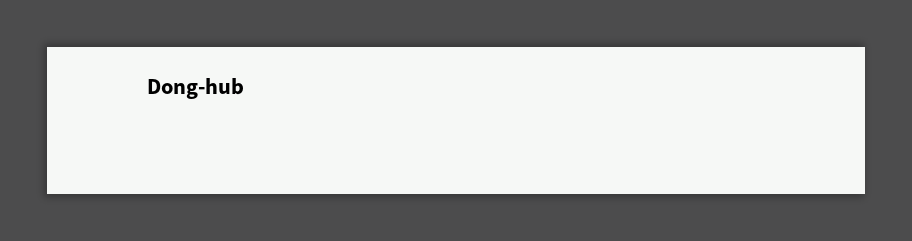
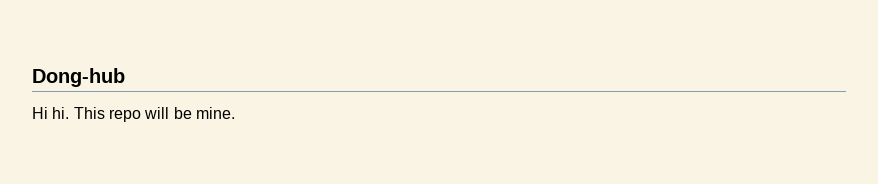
(244, 88) none -> [32,107,235,122] // Hi hi. This repo will be mine.

